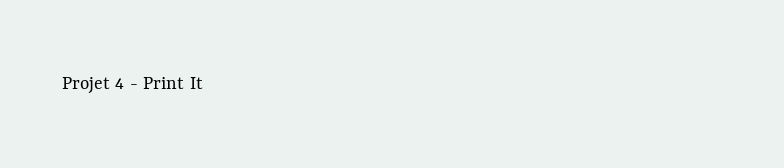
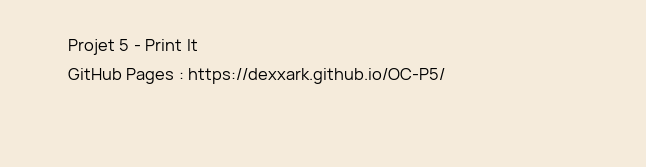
[115,78,125,89] 4 -> [119,39,130,51] 5
(203, 83) none -> [68,68,446,84] // GitHub Pages : https://dexxark.github.io/OC-P5/

